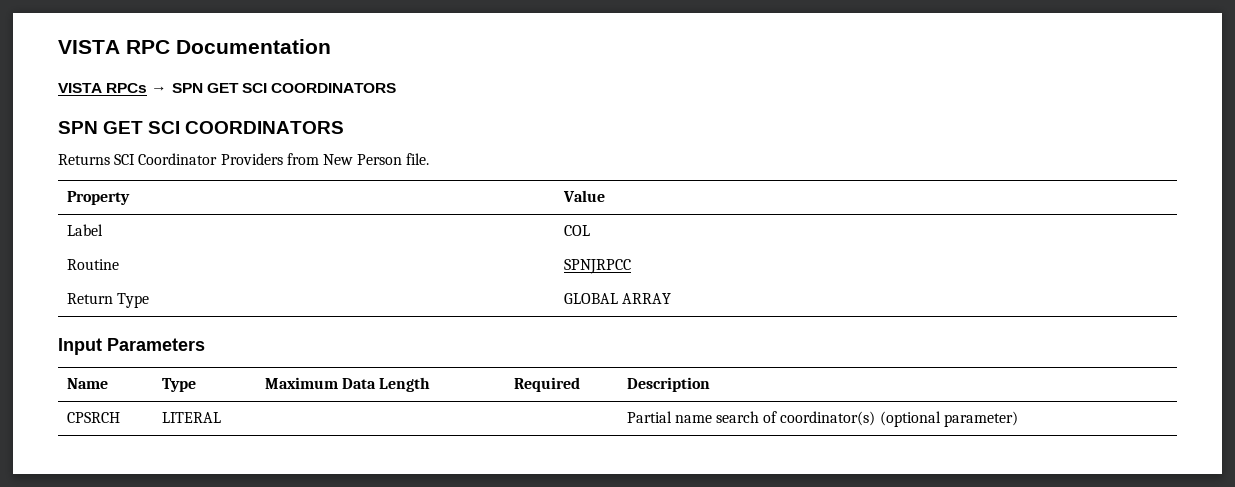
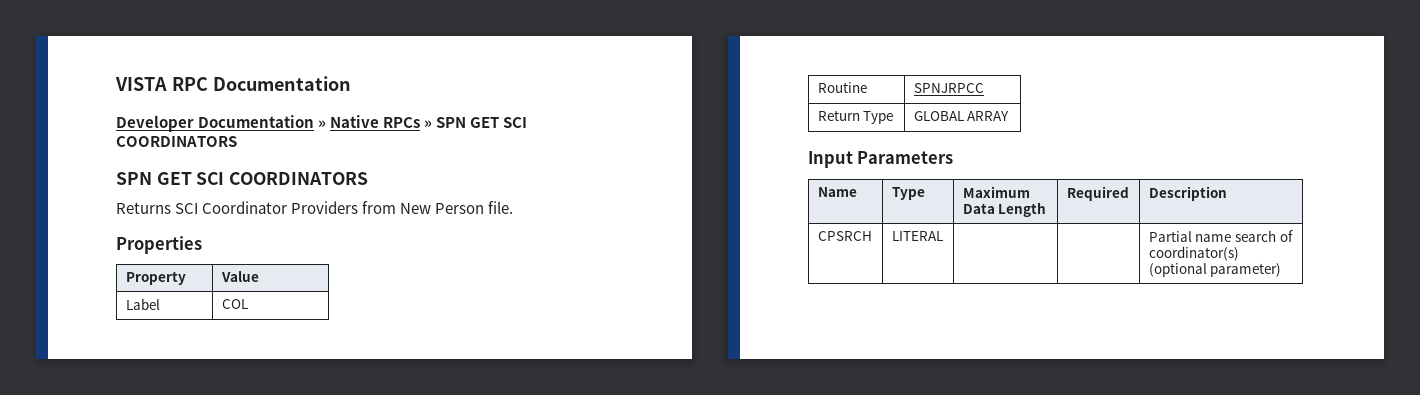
[58,83,168,93] VISTA RPCs → -> [116,115,433,132] Developer Documentation » Native RPCs »
(430, 159) none -> [116,236,202,254] // Properties

